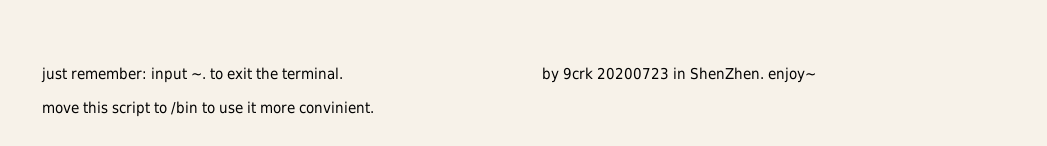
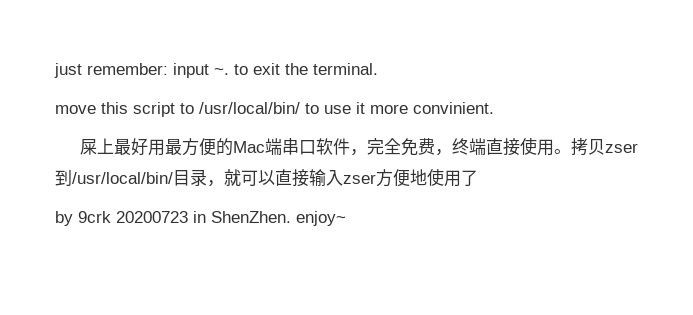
[171,101,199,115] /bin -> [199,102,300,114] /usr/local/bin/
(375, 107) none -> [79,137,638,156] [55,168,478,187] // 屎上最好用最方便的Mac端串口软件，完全免费，终端直接使用。拷贝zser到/usr/local/bin/目录，就可以直接输入zser方便地使用了

